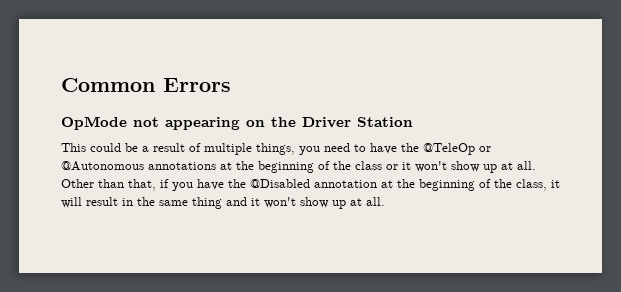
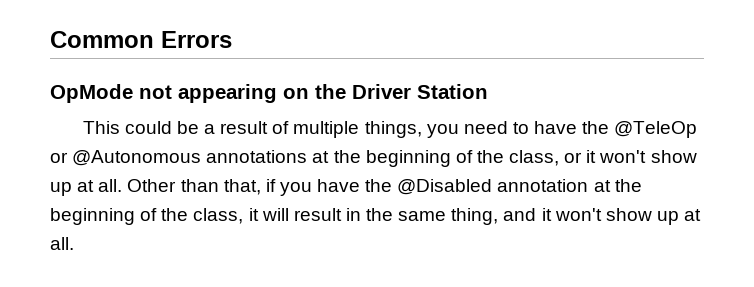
[355,161,382,170] class -> [509,150,560,166] class,
[192,197,222,209] thing -> [451,208,499,225] thing,

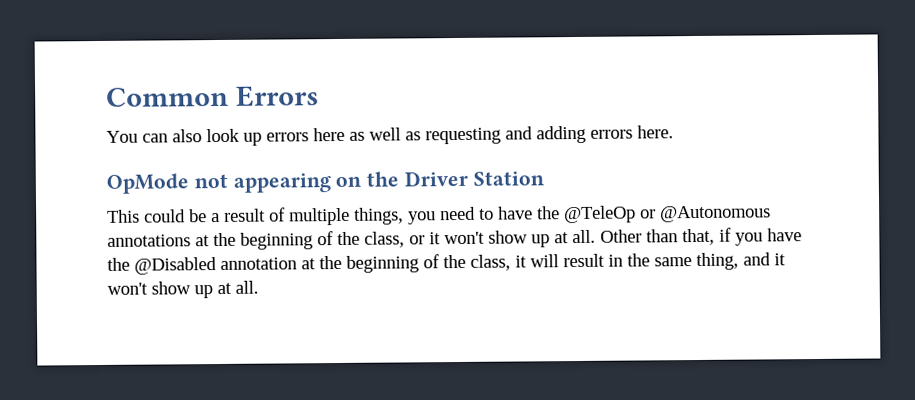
(232, 39) none -> [106,125,674,146] // You can also look up errors here as well as requesting and adding errors here.

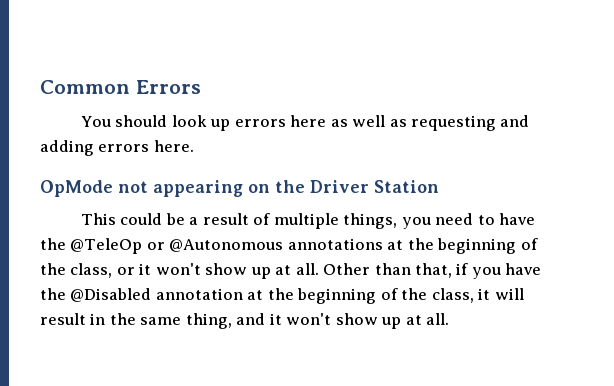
[142,129,202,143] can also -> [115,115,168,127] should

